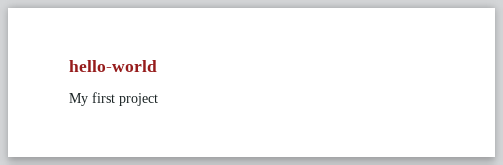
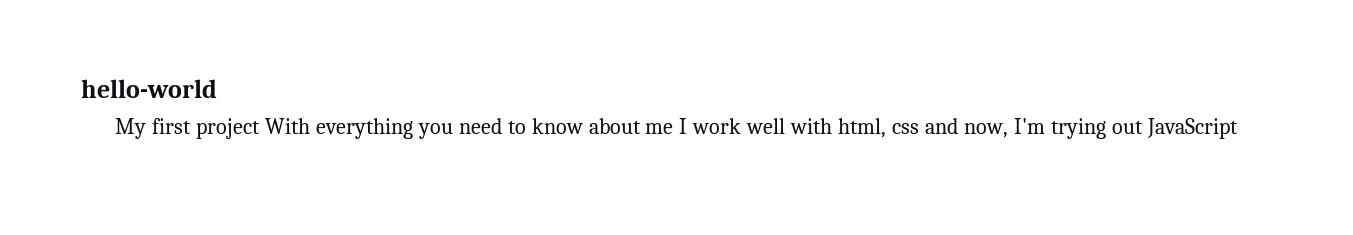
(158, 99) none -> [264,118,1238,139] With everything you need to know about me I work well with html, css and now, I'm trying out JavaScript

